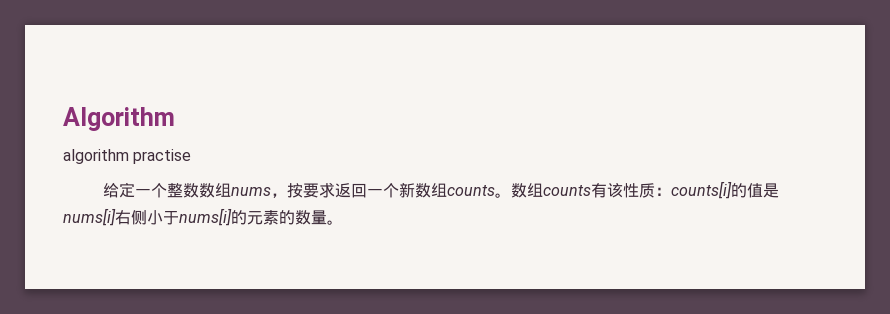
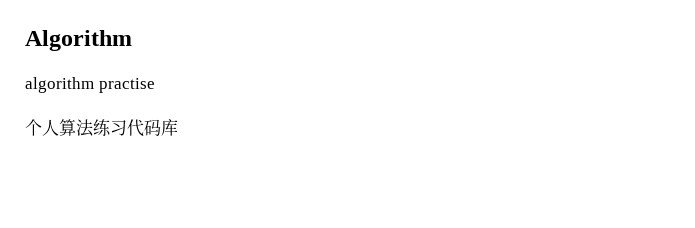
[103,181,780,199] [63,208,343,226] 给定一个整数数组nums，按要求返回一个新数组counts。数组counts有该性质：counts[i]的值是nums[i]右侧小于nums[i]的元素的数量。 -> [25,119,178,137] 个人算法练习代码库

